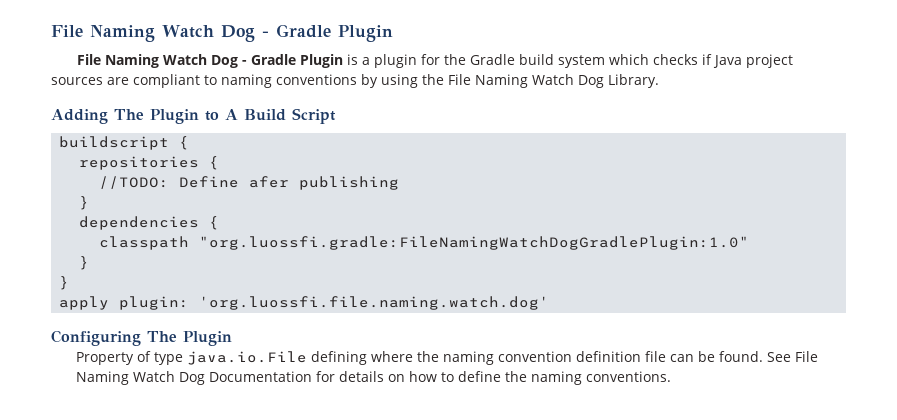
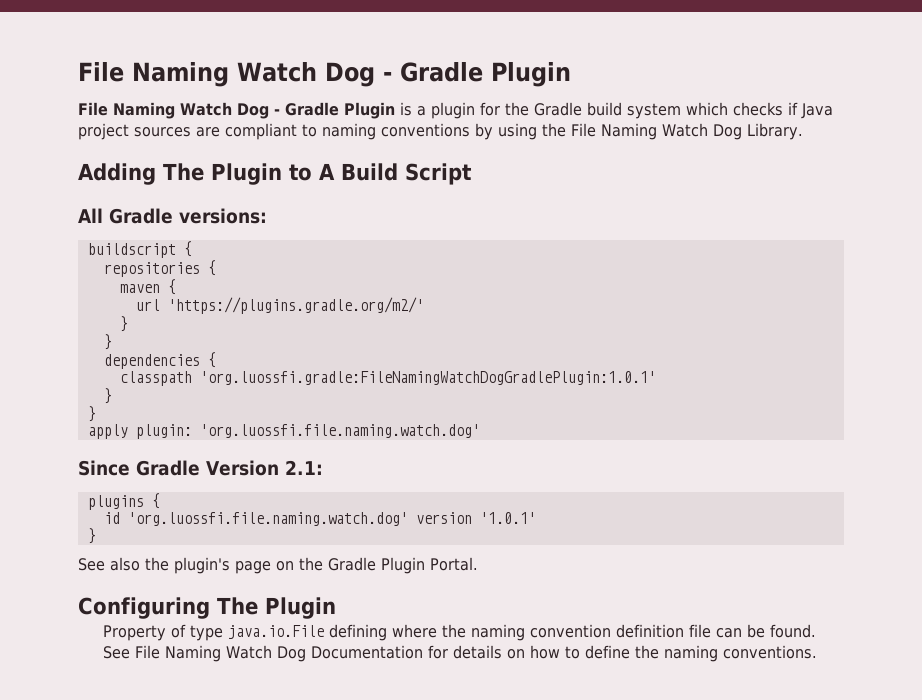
(336, 116) none -> [78,208,267,224] // All Gradle versions:
[99,176,400,190] //TODO: Define afer publishing -> [119,279,176,295] [135,297,424,314] [119,316,128,332] maven { // url 'https://plugins.gradle.org/m2/' // }
[199,236,750,250] "org.luossfi.gradle:FileNamingWatchDogGradlePlugin:1.0" -> [199,371,656,385] 'org.luossfi.gradle:FileNamingWatchDogGradlePlugin:1.0.1'
(550, 303) none -> [78,460,323,476] [87,493,160,510] [103,512,536,526] [87,528,96,544] [78,557,478,574] // Since Gradle Version 2.1: // plugins { // id 'org.luossfi.file.naming.watch.dog' version '1.0.1' // } // See also the plugin's page on the Gradle Plugin Portal.

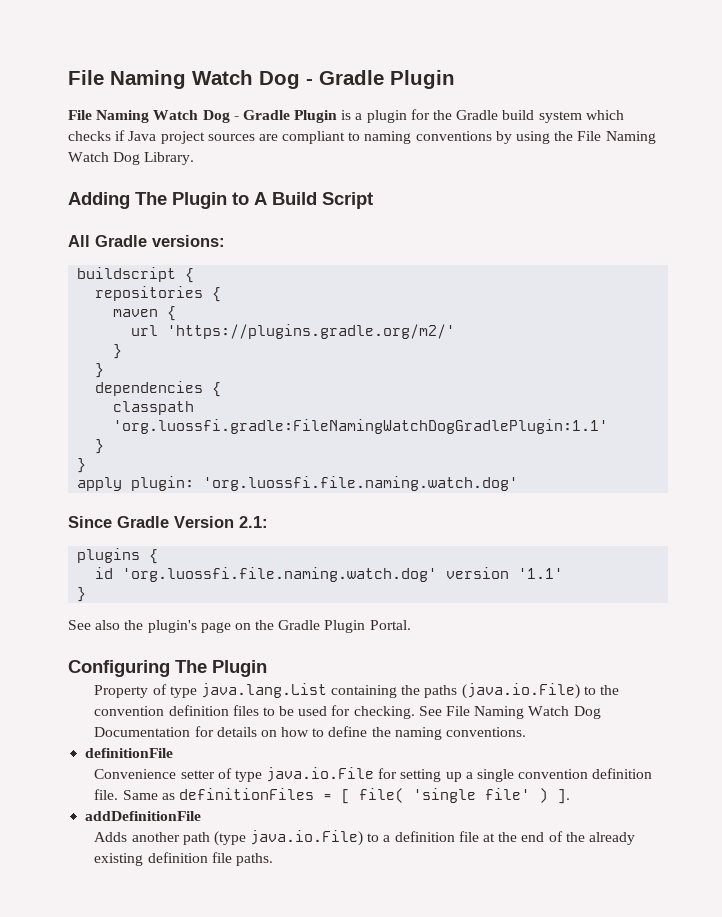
[199,371,656,385] 'org.luossfi.gradle:FileNamingWatchDogGradlePlugin:1.0.1' -> [113,419,609,434] 'org.luossfi.gradle:FileNamingWatchDogGradlePlugin:1.1'
[479,512,536,524] '1.0.1' -> [518,568,564,579] '1.1'
[228,624,817,641] java.io.File defining where the naming convention definition file can be found. -> [200,683,620,699] [94,705,415,719] java.lang.List containing the paths (java.io.File) to the convention definition files to be used for checking.
(818, 652) none -> [85,748,174,758] [94,767,653,782] [94,788,570,804] [85,811,202,821] [94,830,635,846] [94,852,273,866] // definitionFile // Convenience setter of type java.io.File for setting up a single convention definition file. Same as definitionFiles = [ file( 'single file' ) ]. // addDefinitionFile // Adds another path (type java.io.File) to a definition file at the end of the already existing definition file paths.

